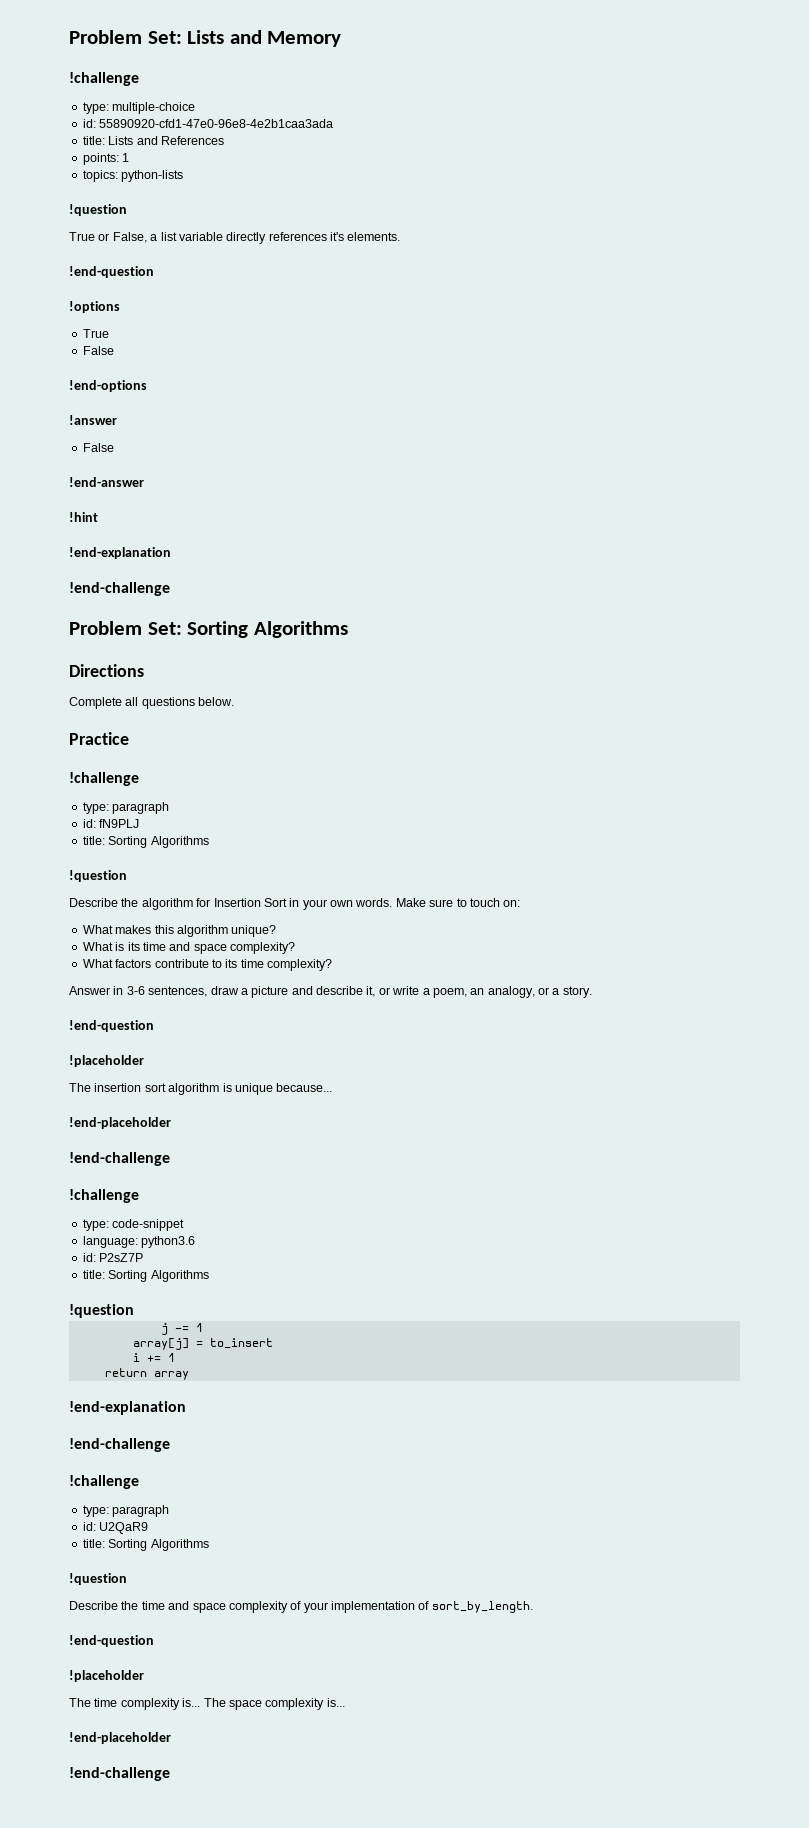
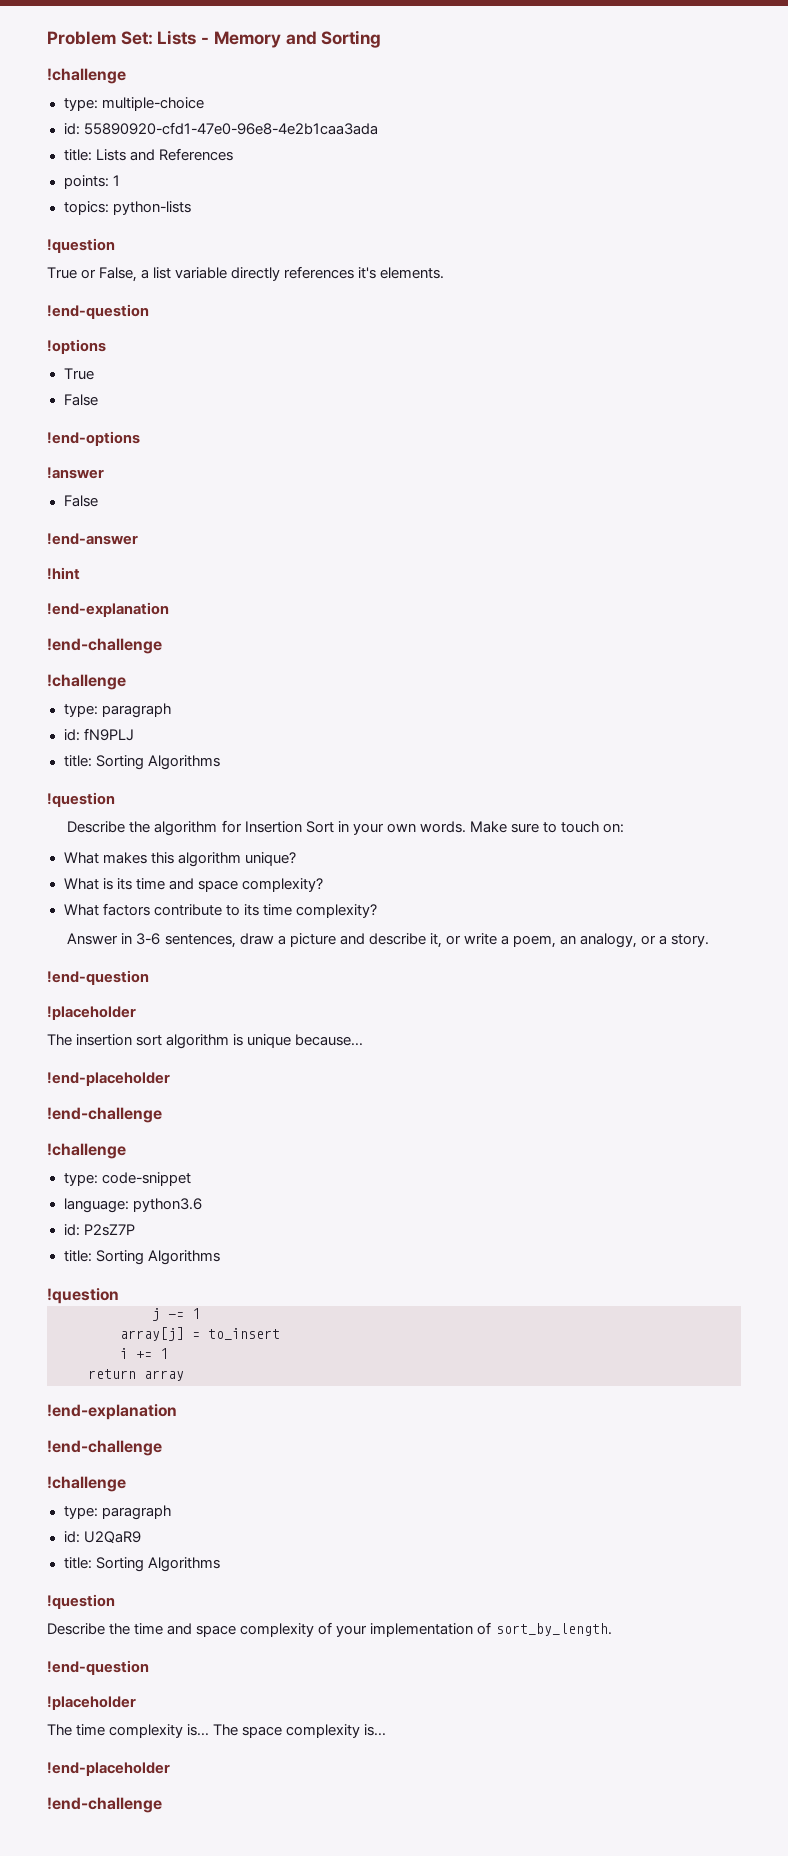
[229,30,342,47] and Memory -> [201,30,382,48] - Memory and Sorting
[69,621,348,638] [69,664,144,677] [69,697,235,709] [69,732,129,745] // Problem Set: Sorting Algorithms // Directions // Complete all questions below. // Practice -> (162, 646) none

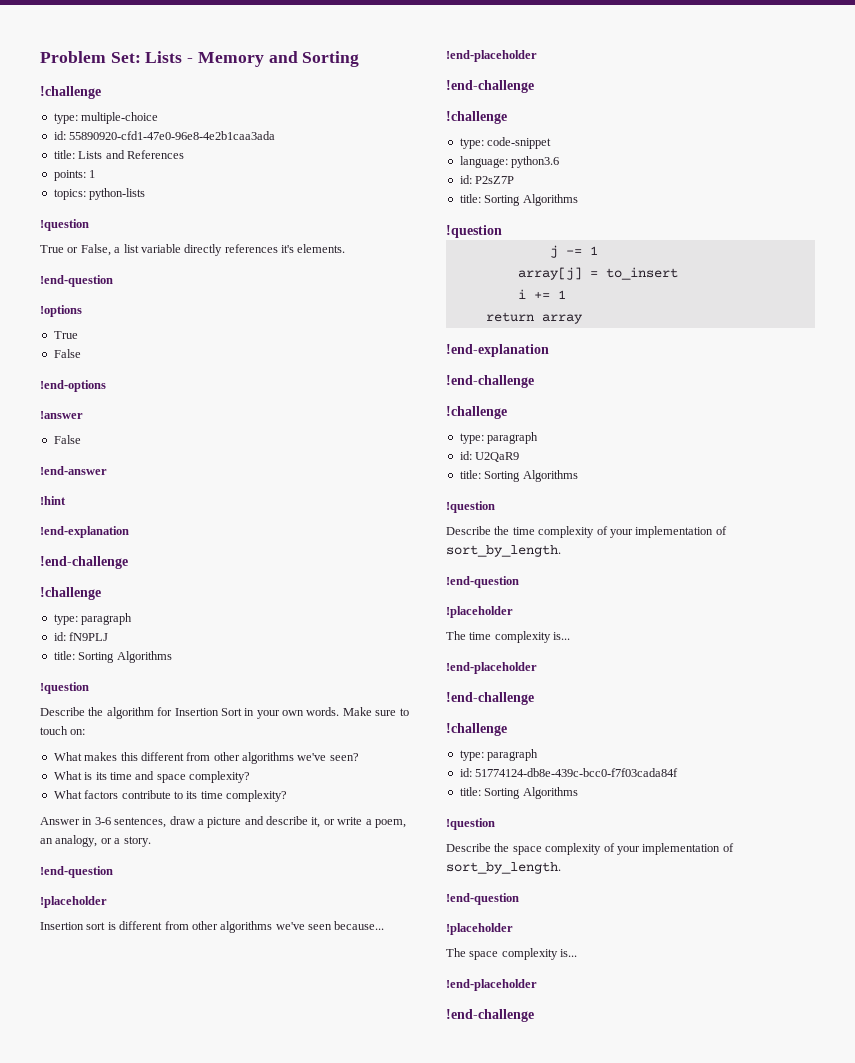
[177,852,296,867] algorithm unique? -> [140,752,359,764] different from other algorithms we've seen?
[47,1034,292,1049] The insertion sort algorithm is unique -> [40,921,332,933] Insertion sort is different from other algorithms we've seen
[167,1623,237,1637] and space -> (535, 531) none
(210, 1730) none -> [446,662,537,674] [446,692,534,705] [446,723,507,736] [459,749,539,761] [459,768,679,777] [459,787,578,799] [446,818,495,830] [446,843,734,855] [446,862,561,874] [446,893,519,905] [446,923,513,935] // !end-placeholder // !end-challenge // !challenge // type: paragraph // id: 51774124-db8e-439c-bcc0-f7f03cada84f // title: Sorting Algorithms // !question // Describe the space complexity of your implementation of sort_by_length. // !end-question // !placeholder //

